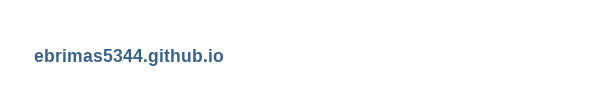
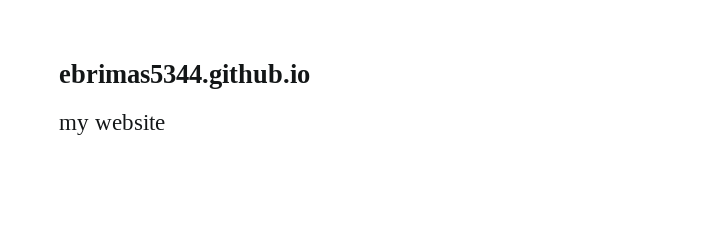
(224, 57) none -> [59,114,166,135] // my website

